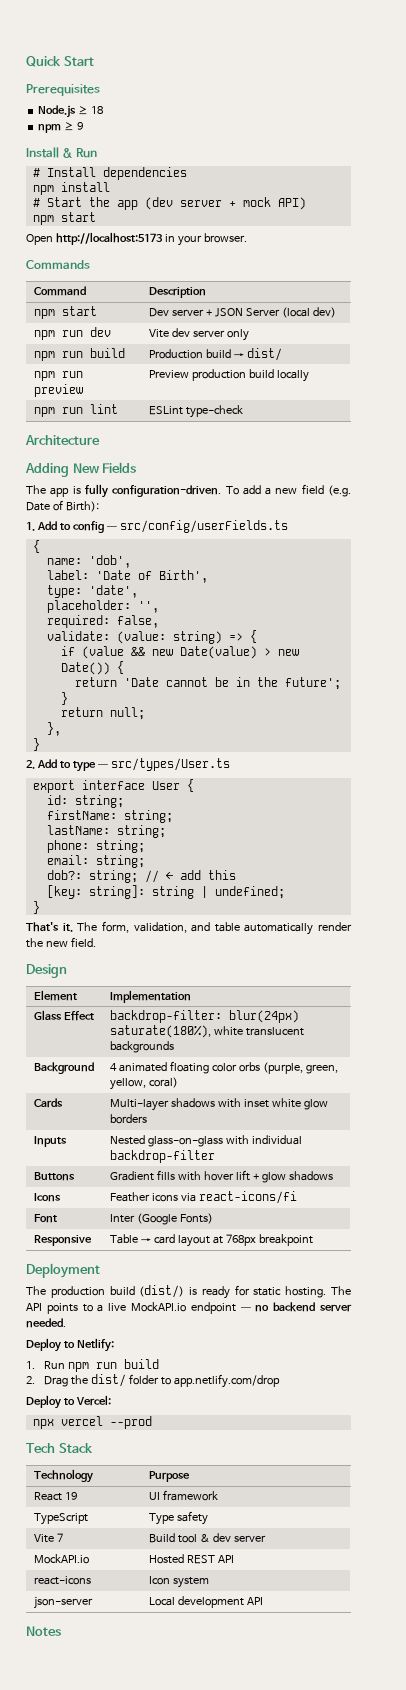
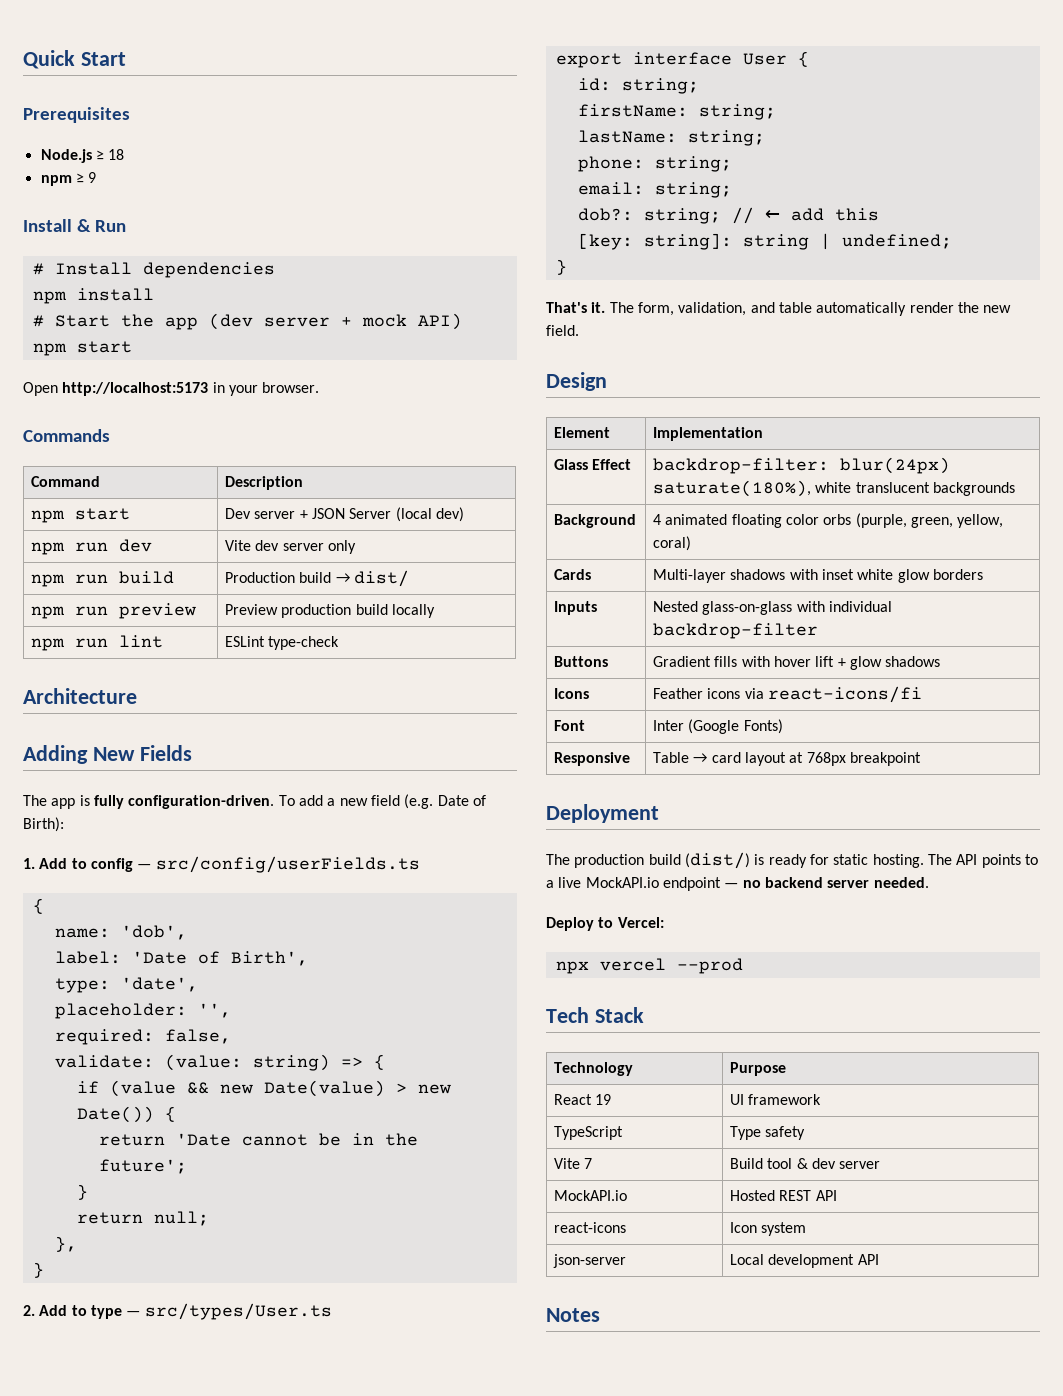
[26,1338,114,1352] [26,1359,159,1372] [26,1374,280,1388] // Deploy to Netlify: // 1. Run npm run build // 2. Drag the dist/ folder to app.netlify.com/drop -> (929, 882) none

